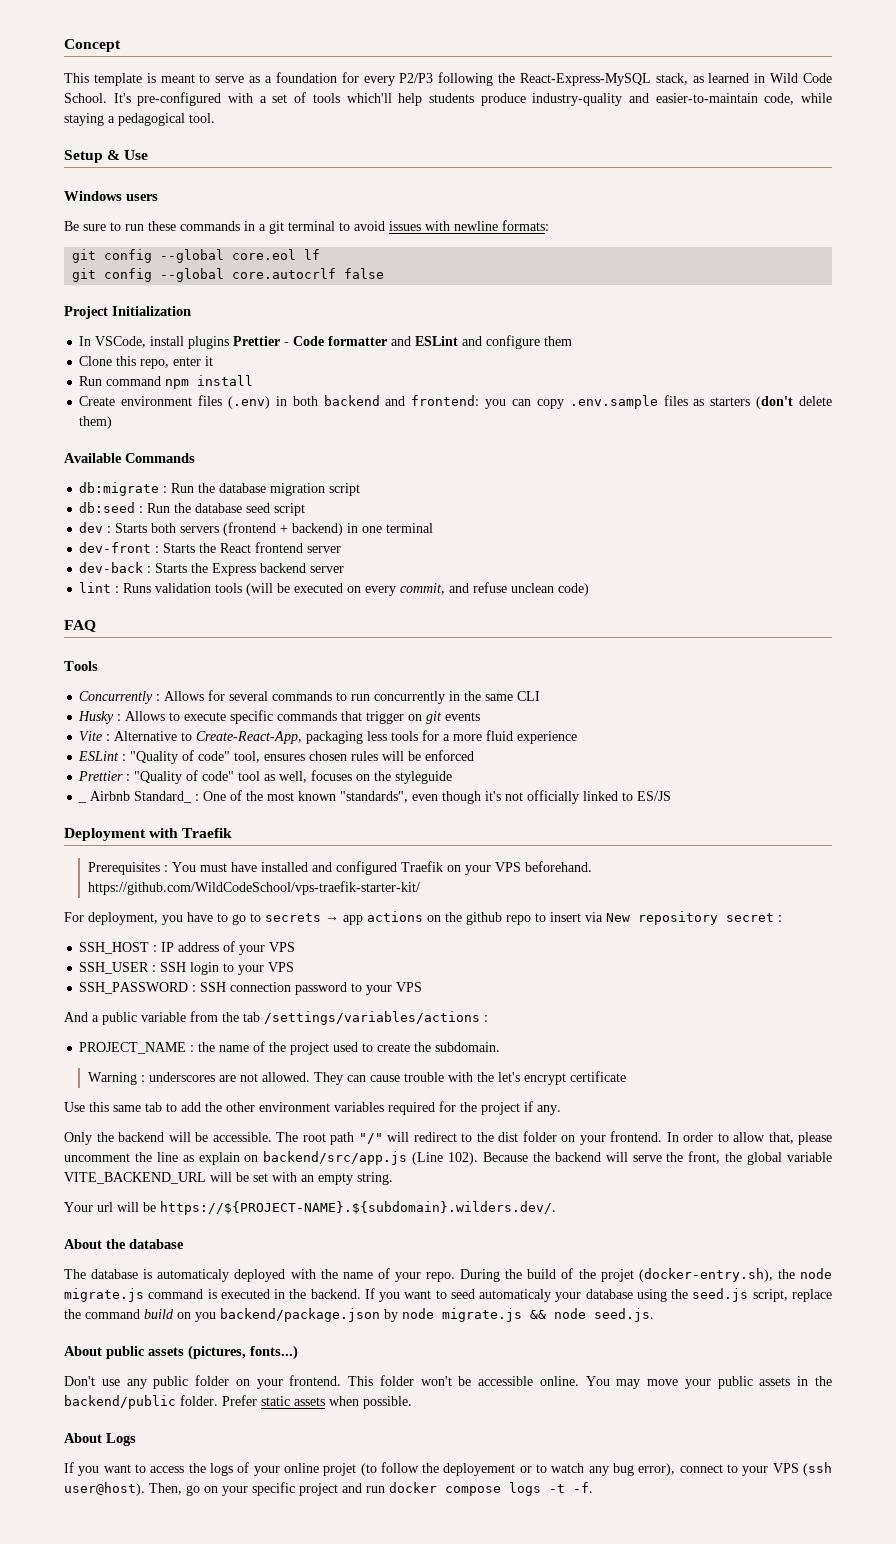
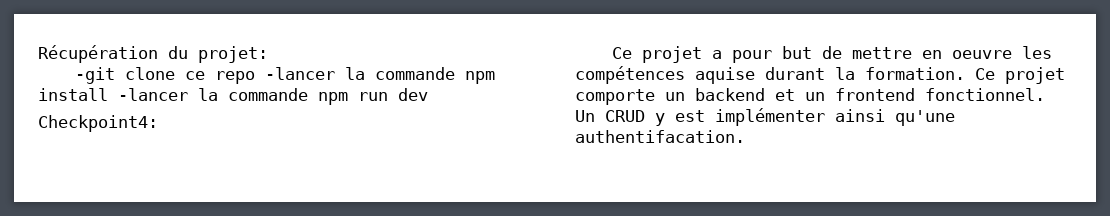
[64,39,121,52] [64,72,833,86] [64,92,832,106] [64,113,215,126] [64,150,149,163] [64,191,158,201] [64,220,549,234] [72,249,321,263] [72,268,385,282] [64,306,191,319] [79,335,573,349] [79,356,214,369] [79,375,254,389] [79,395,833,409] [79,416,113,429] [64,453,195,463] [79,482,361,496] [79,502,306,516] [79,522,434,536] [79,542,342,553] [79,562,345,576] [79,582,590,596] [64,620,96,632] [64,661,98,671] [79,690,541,704] [78,710,481,724] [79,730,578,744] [78,750,475,764] [78,770,453,784] [78,801,88,803] [90,790,672,804] [64,828,233,841] [88,861,593,875] [88,881,421,895] [64,911,782,925] [79,941,296,955] [79,962,295,975] [79,982,423,995] [64,1011,488,1025] [79,1041,501,1055] [88,1071,627,1085] [64,1101,561,1115] [64,1131,832,1145] [64,1151,833,1165] [64,1172,393,1185] [64,1201,556,1215] [64,1239,184,1249] [64,1268,832,1282] [64,1288,833,1302] [64,1308,654,1322] [64,1345,298,1360] [64,1375,833,1389] [64,1395,412,1409] [64,1433,136,1446] [64,1462,833,1476] [64,1482,593,1496] Concept // This template is meant to serve as a foundation for every P2/P3 following the React-Express-MySQL stack, as learned in Wild Code School. It's pre-configured with a set of tools which'll help students produce industry-quality and easier-to-maintain code, while staying a pedagogical tool. // Setup & Use // Windows users // Be sure to run these commands in a git terminal to avoid issues with newline formats: // git config --global core.eol lf // git config --global core.autocrlf false // Project Initialization // In VSCode, install plugins Prettier - Code formatter and ESLint and configure them // Clone this repo, enter it // Run command npm install // Create environment files (.env) in both backend and frontend: you can copy .env.sample files as starters (don't delete them) // Available Commands // db:migrate : Run the database migration script // db:seed : Run the database seed script // dev : Starts both servers (frontend + backend) in one terminal // dev-front : Starts the React frontend server // dev-back : Starts the Express backend server // lint : Runs validation tools (will be executed on every commit, and refuse unclean code) // FAQ // Tools // Concurrently : Allows for several commands to run concurrently in the same CLI // Husky : Allows to execute specific commands that trigger on git events // Vite : Alternative to Create-React-App, packaging less tools for a more fluid experience // ESLint : "Quality of code" tool, ensures chosen rules will be enforced // Prettier : "Quality of code" tool as well, focuses on the styleguide // _ Airbnb Standard_ : One of the most known "standards", even though it's not officially linked to ES/JS // Deployment with Traefik // Prerequisites : You must have installed and configured Traefik on your VPS beforehand. https://github.com/WildCodeSchool/vps-traefik-starter-kit/ // For deployment, you have to go to secrets → app actions on the github repo to insert via New repository secret : // SSH_HOST : IP address of your VPS // SSH_USER : SSH login to your VPS // SSH_PASSWORD : SSH connection password to your VPS // And a public variable from the tab /settings/variables/actions : // PROJECT_NAME : the name of the project used to create the subdomain. // Warning : underscores are not allowed. They can cause trouble with the let's encrypt certificate // Use this same tab to add the other environment variables required for the project if any. // Only the backend will be accessible. The root path "/" will redirect to the dist folder on your frontend. In order to allow that, please uncomment the line as explain on backend/src/app.js (Line 102). Because the backend will serve the front, the global variable VITE_BACKEND_URL will be set with an empty string. // Your url will be https://${PROJECT-NAME}.${subdomain}.wilders.dev/. // About the database // The database is automaticaly deployed with the name of your repo. During the build of the projet (docker-entry.sh), the node migrate.js command is executed in the backend. If you want to seed automaticaly your database using the seed.js script, replace the command build on you backend/package.json by node migrate.js && node seed.js. // About public assets (pictures, fonts...) // Don't use any public folder on your frontend. This folder won't be accessible online. You may move your public assets in the backend/public folder. Prefer static assets when possible. // About Logs // If you want to access the logs of your online projet (to follow the deployement or to watch any bug error), connect to your VPS (ssh user@host). Then, go on your specific project and run docker compose logs -t -f. -> [38,45,268,63] [74,67,495,84] [38,88,428,105] [38,115,158,132] [611,46,1052,63] [575,66,1065,84] [575,88,1045,105] [575,108,955,126] [575,130,745,143] Récupération du projet: // -git clone ce repo -lancer la commande npm install -lancer la commande npm run dev // Checkpoint4: // Ce projet a pour but de mettre en oeuvre les compétences aquise durant la formation. Ce projet comporte un backend et un frontend fonctionnel. Un CRUD y est implémenter ainsi qu'une authentifacation.

